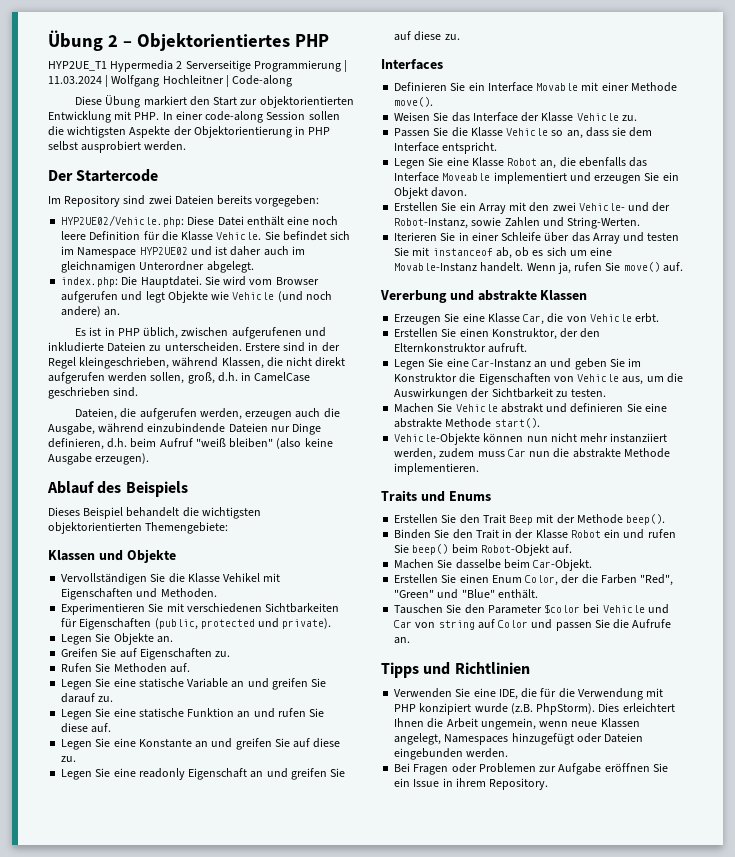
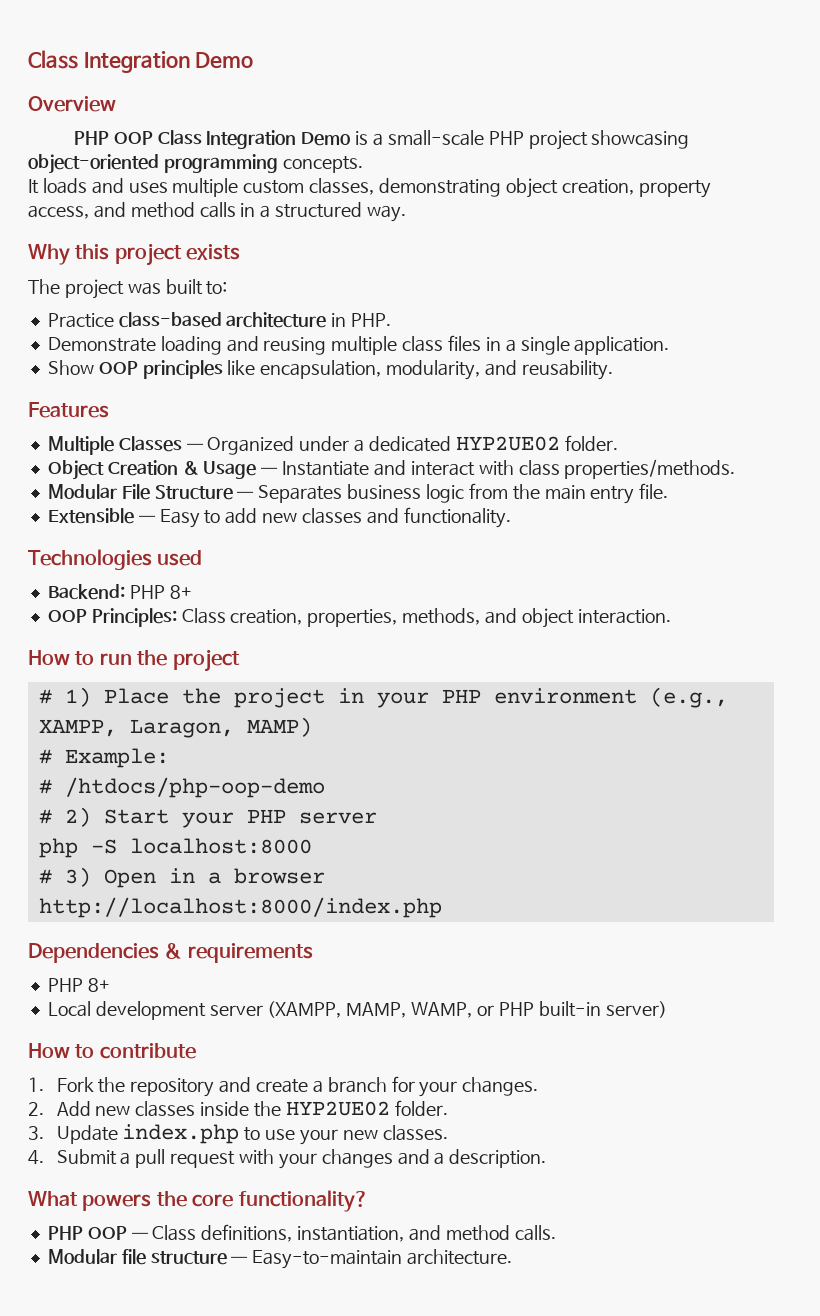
[48,30,329,51] [48,60,348,72] [48,75,293,87] [75,95,354,108] [48,111,340,123] [48,126,331,138] [48,141,187,153] [48,169,159,182] [48,195,320,207] [61,215,339,227] [61,231,351,241] [61,246,305,258] [61,261,254,273] [61,276,319,288] [61,291,332,303] [61,306,121,317] [75,327,326,339] [48,342,340,352] [48,357,346,369] [48,372,311,384] [48,387,139,399] [75,408,340,420] [48,423,322,435] [48,438,333,450] [48,453,150,465] [47,481,188,497] [48,507,261,519] [48,522,229,534] [48,549,176,563] [61,573,281,585] [61,588,217,600] [61,603,340,615] [61,618,332,630] [61,633,173,645] [61,648,231,660] [61,663,190,673] [61,678,327,690] [61,693,114,703] [61,708,325,720] [61,723,112,733] [61,738,341,750] [61,756,77,762] [61,768,346,780] [394,31,460,41] [381,59,443,70] [394,82,677,92] [394,97,434,107] [394,112,637,122] [394,127,653,139] [394,142,498,154] [394,157,648,169] [394,172,679,184] [394,187,468,199] [394,202,671,214] [394,217,641,229] [394,232,680,244] [394,247,613,259] [394,262,683,274] [380,290,588,303] [394,313,660,325] [394,328,601,340] [394,343,528,353] [394,358,642,370] [394,373,683,385] [394,388,607,400] [394,403,667,413] [394,418,540,428] [394,433,668,445] [394,448,670,460] [394,463,480,475] [381,490,491,502] [394,514,666,525] [394,529,676,539] [394,544,573,556] [394,559,593,571] [394,574,674,586] [394,589,538,599] [394,604,669,614] [394,619,672,631] [394,637,411,644] [381,662,530,678] [394,688,664,700] [394,703,675,715] [394,718,640,730] [394,733,644,745] [394,748,509,760] [394,763,668,775] [394,778,549,790] Übung 2 – Objektorientiertes PHP // HYP2UE_T1 Hypermedia 2 Serverseitige Programmierung | 11.03.2024 | Wolfgang Hochleitner | Code-along // Diese Übung markiert den Start zur objektorientierten Entwicklung mit PHP. In einer code-along Session sollen die wichtigsten Aspekte der Objektorientierung in PHP selbst ausprobiert werden. // Der Startercode // Im Repository sind zwei Dateien bereits vorgegeben: // HYP2UE02/Vehicle.php: Diese Datei enthält eine noch leere Definition für die Klasse Vehicle. Sie befindet sich im Namespace HYP2UE02 und ist daher auch im gleichnamigen Unterordner abgelegt. // index.php: Die Hauptdatei. Sie wird vom Browser aufgerufen und legt Objekte wie Vehicle (und noch andere) an. // Es ist in PHP üblich, zwischen aufgerufenen und inkludierte Dateien zu unterscheiden. Erstere sind in der Regel kleingeschrieben, während Klassen, die nicht direkt aufgerufen werden sollen, groß, d.h. in CamelCase geschrieben sind. // Dateien, die aufgerufen werden, erzeugen auch die Ausgabe, während einzubindende Dateien nur Dinge definieren, d.h. beim Aufruf "weiß bleiben" (also keine Ausgabe erzeugen). // Ablauf des Beispiels // Dieses Beispiel behandelt die wichtigsten objektorientierten Themengebiete: // Klassen und Objekte // Vervollständigen Sie die Klasse Vehikel mit Eigenschaften und Methoden. // Experimentieren Sie mit verschiedenen Sichtbarkeiten für Eigenschaften (public, protected und private). // Legen Sie Objekte an. // Greifen Sie auf Eigenschaften zu. // Rufen Sie Methoden auf. // Legen Sie eine statische Variable an und greifen Sie darauf zu. // Legen Sie eine statische Funktion an und rufen Sie diese auf. // Legen Sie eine Konstante an und greifen Sie auf diese zu. // Legen Sie eine readonly Eigenschaft an und greifen Sie auf diese zu. // Interfaces // Definieren Sie ein Interface Movable mit einer Methode move(). // Weisen Sie das Interface der Klasse Vehicle zu. // Passen Sie die Klasse Vehicle so an, dass sie dem Interface entspricht. // Legen Sie eine Klasse Robot an, die ebenfalls das Interface Moveable implementiert und erzeugen Sie ein Objekt davon. // Erstellen Sie ein Array mit den zwei Vehicle- und der Robot-Instanz, sowie Zahlen und String-Werten. // Iterieren Sie in einer Schleife über das Array und testen Sie mit instanceof ab, ob es sich um eine Movable-Instanz handelt. Wenn ja, rufen Sie move() auf. // Vererbung und abstrakte Klassen // Erzeugen Sie eine Klasse Car, die von Vehicle erbt. // Erstellen Sie einen Konstruktor, der den Elternkonstruktor aufruft. // Legen Sie eine Car-Instanz an und geben Sie im Konstruktor die Eigenschaften von Vehicle aus, um die Auswirkungen der Sichtbarkeit zu testen. // Machen Sie Vehicle abstrakt und definieren Sie eine abstrakte Methode start(). // Vehicle-Objekte können nun nicht mehr instanziiert werden, zudem muss Car nun die abstrakte Methode implementieren. // Traits und Enums // Erstellen Sie den Trait Beep mit der Methode beep(). // Binden Sie den Trait in der Klasse Robot ein und rufen Sie beep() beim Robot-Objekt auf. // Machen Sie dasselbe beim Car-Objekt. // Erstellen Sie einen Enum Color, der die Farben "Red", "Green" und "Blue" enthält. // Tauschen Sie den Parameter $color bei Vehicle und Car von string auf Color und passen Sie die Aufrufe an. // Tipps und Richtlinien // Verwenden Sie eine IDE, die für die Verwendung mit PHP konzipiert wurde (z.B. PhpStorm). Dies erleichtert Ihnen die Arbeit ungemein, wenn neue Klassen angelegt, Namespaces hinzugefügt oder Dateien eingebunden werden. // Bei Fragen oder Problemen zur Aufgabe eröffnen Sie ein Issue in ihrem Repository. -> [28,50,254,73] [28,96,116,112] [73,130,690,150] [28,154,363,174] [28,178,711,198] [28,202,407,222] [28,243,241,266] [28,279,228,299] [47,312,392,328] [47,335,670,355] [47,360,613,380] [28,402,109,418] [47,435,618,455] [47,459,736,480] [47,483,669,504] [47,507,511,528] [28,549,203,570] [47,584,192,600] [47,608,671,628] [28,649,240,672] [38,687,728,708] [38,717,312,738] [38,748,169,768] [38,777,325,798] [38,807,377,828] [38,838,312,858] [38,867,325,888] [38,897,442,918] [28,943,313,963] [47,978,110,992] [47,1001,667,1020] [28,1043,196,1059] [28,1076,539,1097] [28,1100,448,1117] [28,1124,448,1145] [28,1149,547,1169] [28,1190,368,1212] [47,1224,556,1242] [47,1249,513,1269] Class Integration Demo // Overview // PHP OOP Class Integration Demo is a small-scale PHP project showcasing object-oriented programming concepts. // It loads and uses multiple custom classes, demonstrating object creation, property access, and method calls in a structured way. // Why this project exists // The project was built to: // Practice class-based architecture in PHP. // Demonstrate loading and reusing multiple class files in a single application. // Show OOP principles like encapsulation, modularity, and reusability. // Features // Multiple Classes — Organized under a dedicated HYP2UE02 folder. // Object Creation & Usage — Instantiate and interact with class properties/methods. // Modular File Structure — Separates business logic from the main entry file. // Extensible — Easy to add new classes and functionality. // Technologies used // Backend: PHP 8+ // OOP Principles: Class creation, properties, methods, and object interaction. // How to run the project // # 1) Place the project in your PHP environment (e.g., XAMPP, Laragon, MAMP) // # Example: // # /htdocs/php-oop-demo // # 2) Start your PHP server // php -S localhost:8000 // # 3) Open in a browser // http://localhost:8000/index.php // Dependencies & requirements // PHP 8+ // Local development server (XAMPP, MAMP, WAMP, or PHP built-in server) // How to contribute // 1. Fork the repository and create a branch for your changes. // 2. Add new classes inside the HYP2UE02 folder. // 3. Update index.php to use your new classes. // 4. Submit a pull request with your changes and a description. // What powers the core functionality? // PHP OOP — Class definitions, instantiation, and method calls. // Modular file structure — Easy-to-maintain architecture.

